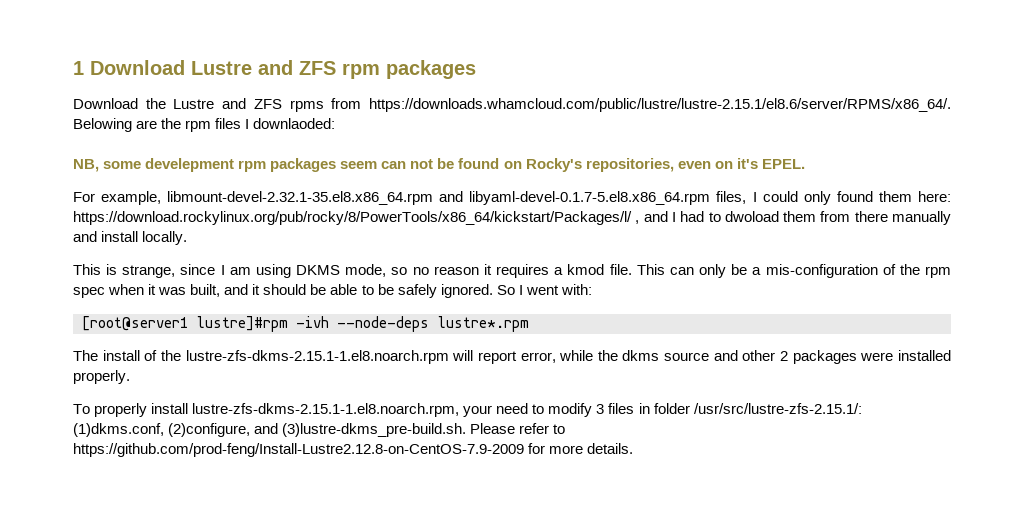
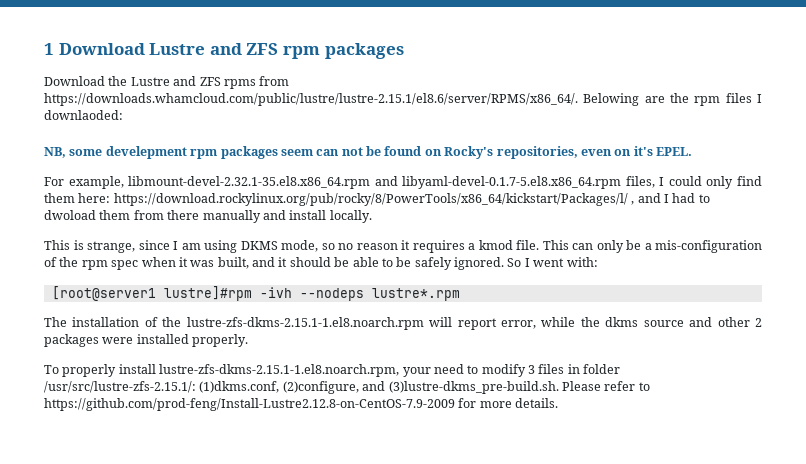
[836,191,873,202] found -> [736,176,762,186] find
[337,316,429,332] --node-deps -> [299,288,364,301] --nodeps
[102,350,140,361] install -> [72,317,140,327] installation

